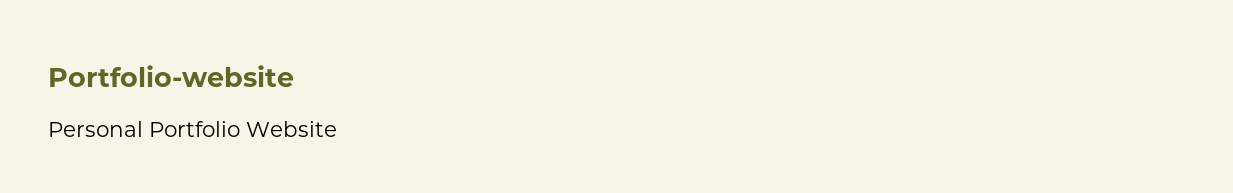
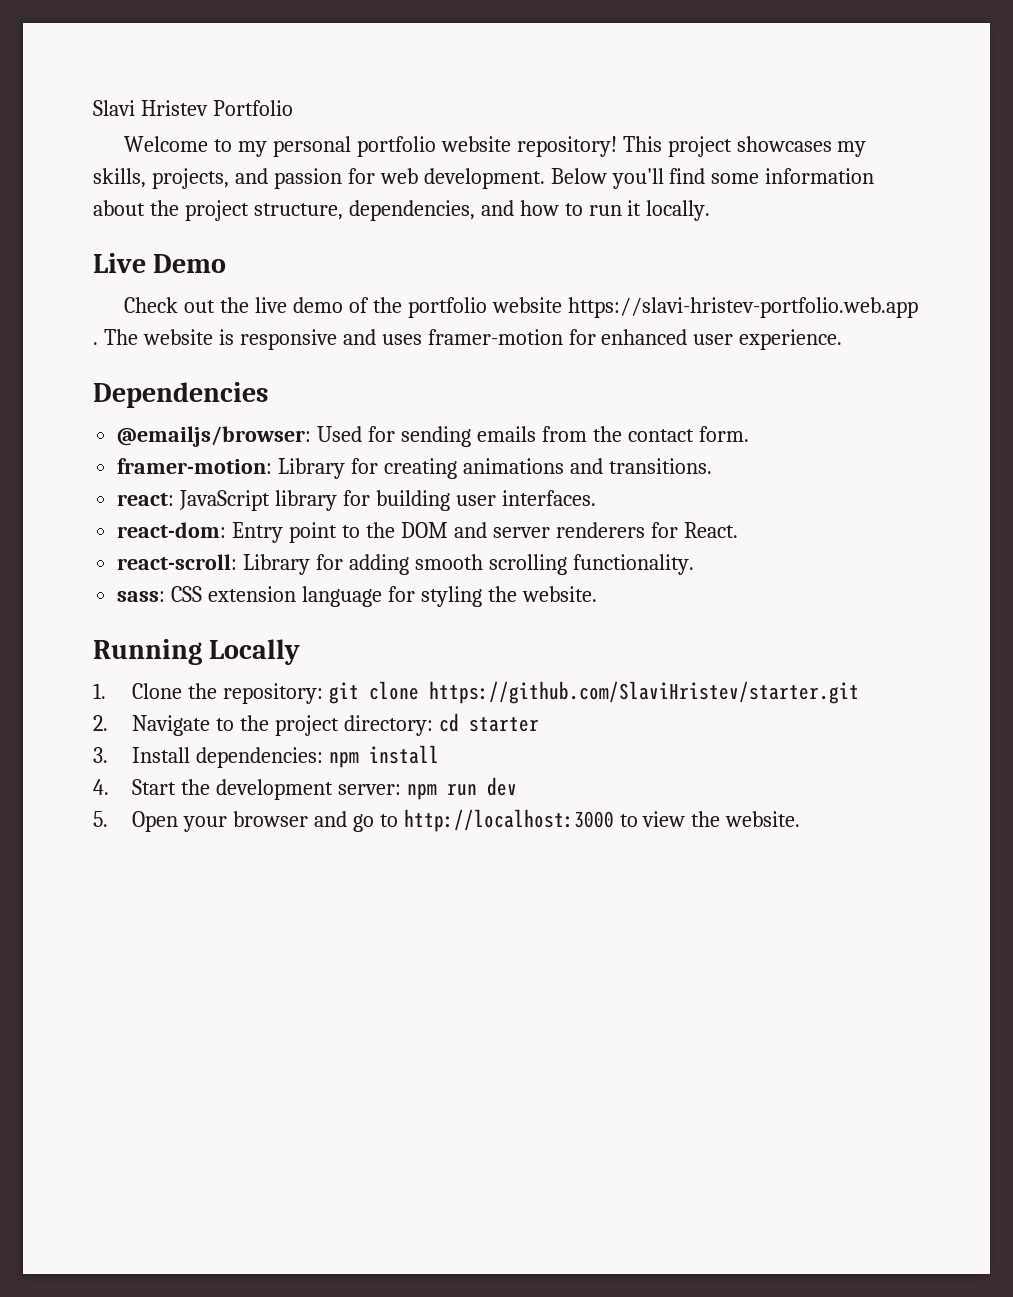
[48,65,294,87] [48,121,337,137] Portfolio-website // Personal Portfolio Website -> [93,100,293,116] [124,136,867,157] [93,168,875,189] [93,200,711,221] [93,253,227,273] [124,297,918,318] [93,329,843,350] [93,382,268,408] [117,426,749,447] [117,458,712,479] [117,490,596,511] [117,522,738,543] [117,554,694,575] [117,586,597,607] [93,639,301,665] [93,681,859,704] [93,713,539,736] [93,745,439,768] [93,777,517,800] [93,809,801,832] Slavi Hristev Portfolio // Welcome to my personal portfolio website repository! This project showcases my skills, projects, and passion for web development. Below you'll find some information about the project structure, dependencies, and how to run it locally. // Live Demo // Check out the live demo of the portfolio website https://slavi-hristev-portfolio.web.app . The website is responsive and uses framer-motion for enhanced user experience. // Dependencies // @emailjs/browser: Used for sending emails from the contact form. // framer-motion: Library for creating animations and transitions. // react: JavaScript library for building user interfaces. // react-dom: Entry point to the DOM and server renderers for React. // react-scroll: Library for adding smooth scrolling functionality. // sass: CSS extension language for styling the website. // Running Locally // 1. Clone the repository: git clone https://github.com/SlaviHristev/starter.git // 2. Navigate to the project directory: cd starter // 3. Install dependencies: npm install // 4. Start the development server: npm run dev // 5. Open your browser and go to http://localhost:3000 to view the website.

